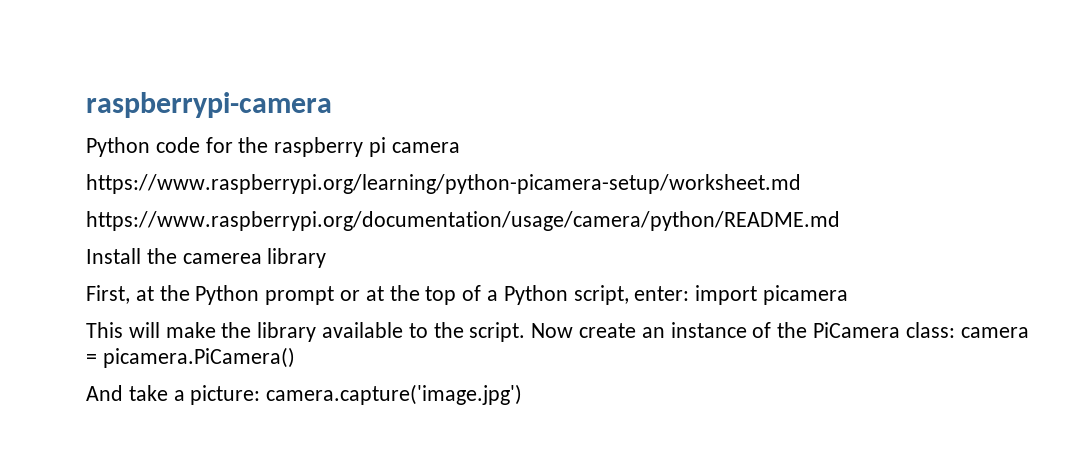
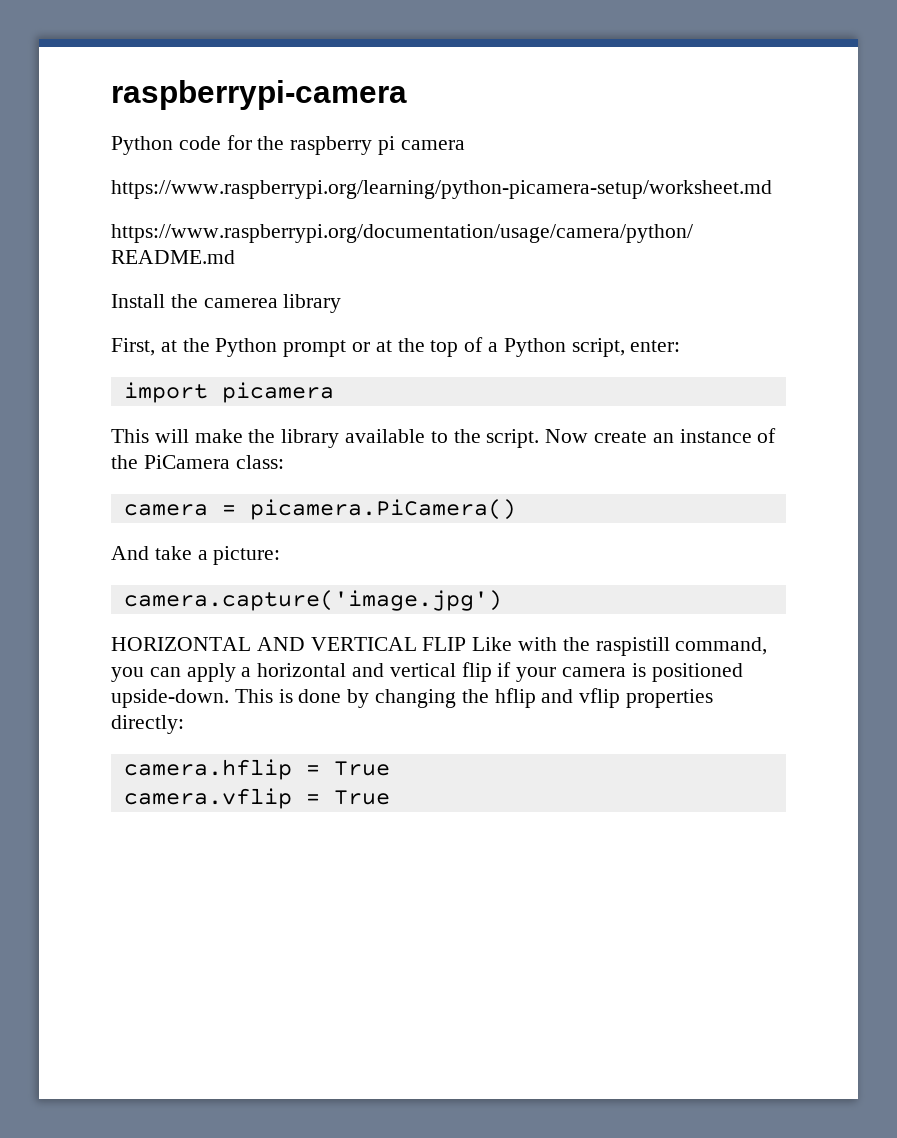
(690, 293) none -> (681, 346) //
(955, 330) none -> (284, 462) //
(261, 395) none -> (281, 555) //
(523, 394) none -> [111,637,768,656] [111,662,743,682] [111,688,714,708] [111,715,184,734] [123,759,390,780] [123,788,390,809] // HORIZONTAL AND VERTICAL FLIP Like with the raspistill command, you can apply a horizontal and vertical flip if your camera is positioned upside-down. This is done by changing the hflip and vflip properties directly: // camera.hflip = True // camera.vflip = True

